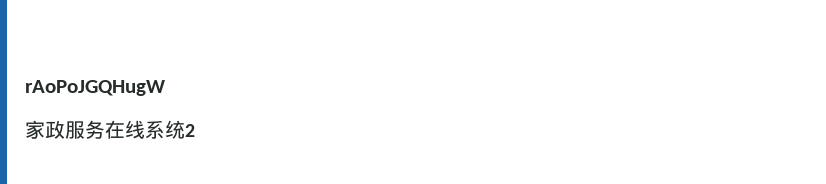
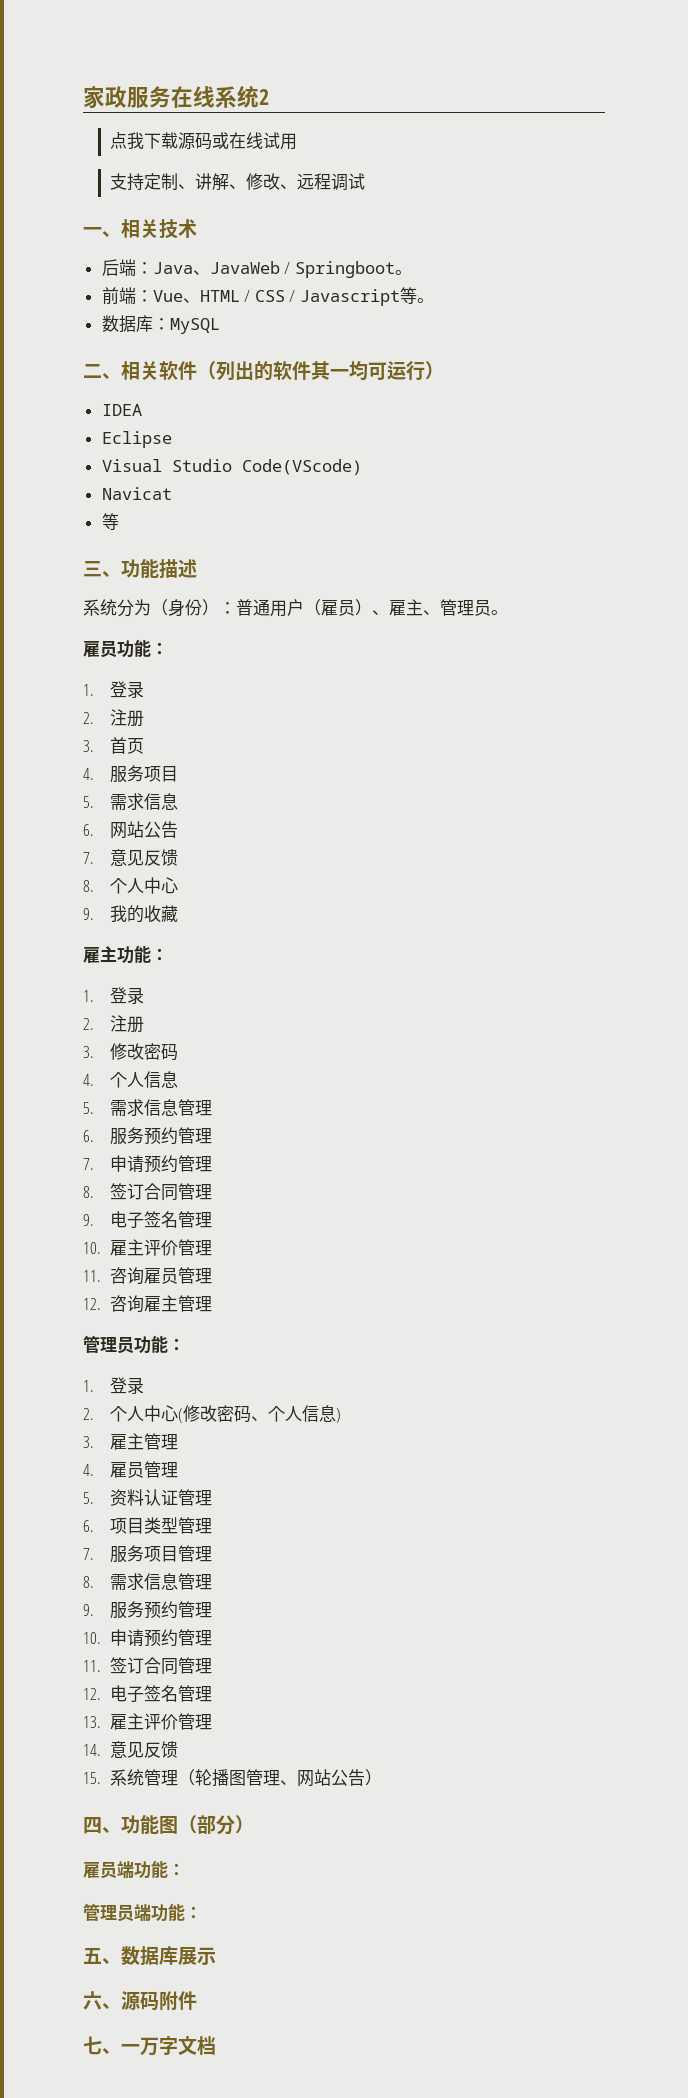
[25,80,165,96] rAoPoJGQHugW // -> (83, 97) none
(195, 130) none -> [110,132,298,150] [110,173,366,191] [83,219,197,239] [101,259,412,278] [101,287,435,306] [101,315,220,334] [83,361,444,381] [101,404,142,416] [101,431,172,448] [101,459,362,475] [101,487,172,500] [101,513,119,530] [83,559,197,578] [83,599,508,617] [83,639,168,658] [83,681,145,698] [83,709,145,727] [83,737,145,754] [83,765,179,783] [83,793,179,810] [83,821,179,839] [83,849,179,866] [83,877,179,894] [83,905,179,923] [83,945,168,964] [83,987,145,1004] [83,1015,145,1033] [83,1043,179,1061] [83,1071,179,1088] [83,1099,213,1116] [83,1127,213,1145] [83,1155,213,1173] [83,1183,213,1201] [83,1211,213,1229] [83,1239,213,1256] [83,1267,213,1285] [83,1295,213,1313] [83,1335,185,1354] [83,1377,145,1394] [83,1405,342,1423] [83,1433,179,1450] [83,1461,179,1478] [83,1489,213,1506] [83,1517,213,1534] [83,1545,213,1563] [83,1573,213,1590] [83,1601,213,1619] [83,1629,213,1647] [83,1657,213,1675] [83,1685,213,1703] [83,1713,213,1730] [83,1741,179,1758] [83,1769,383,1787] [83,1815,254,1835] [83,1860,185,1879] [83,1903,202,1922] [83,1946,216,1965] [83,1991,197,2011] [83,2036,216,2056] // 点我下载源码或在线试用 // 支持定制、讲解、修改、远程调试 // 一、相关技术 // 后端：Java、JavaWeb / Springboot。 // 前端：Vue、HTML / CSS / Javascript等。 // 数据库：MySQL // 二、相关软件（列出的软件其一均可运行） // IDEA // Eclipse // Visual Studio Code(VScode) // Navicat // 等 // 三、功能描述 // 系统分为（身份）：普通用户（雇员）、雇主、管理员。 // 雇员功能： // 1.登录 // 2.注册 // 3.首页 // 4.服务项目 // 5.需求信息 // 6.网站公告 // 7.意见反馈 // 8.个人中心 // 9.我的收藏 // 雇主功能： // 1.登录 // 2.注册 // 3.修改密码 // 4.个人信息 // 5.需求信息管理 // 6.服务预约管理 // 7.申请预约管理 // 8.签订合同管理 // 9.电子签名管理 // 10.雇主评价管理 // 11.咨询雇员管理 // 12.咨询雇主管理 // 管理员功能： // 1.登录 // 2.个人中心(修改密码、个人信息) // 3.雇主管理 // 4.雇员管理 // 5.资料认证管理 // 6.项目类型管理 // 7.服务项目管理 // 8.需求信息管理 // 9.服务预约管理 // 10.申请预约管理 // 11.签订合同管理 // 12.电子签名管理 // 13.雇主评价管理 // 14.意见反馈 // 15.系统管理（轮播图管理、网站公告） // 四、功能图（部分） // 雇员端功能： // 管理员端功能： // 五、数据库展示 // 六、源码附件 // 七、一万字文档

